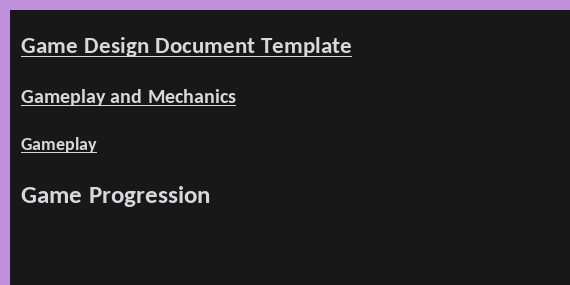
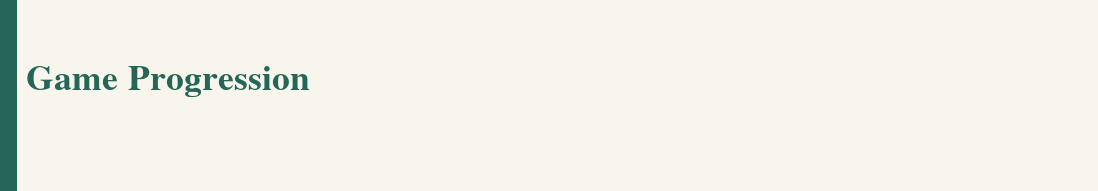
[21,37,353,57] [21,89,236,106] [21,137,97,153] [21,187,82,203] Game Design Document Template // Gameplay and Mechanics // Gameplay // Game -> [26,66,118,90] Game

